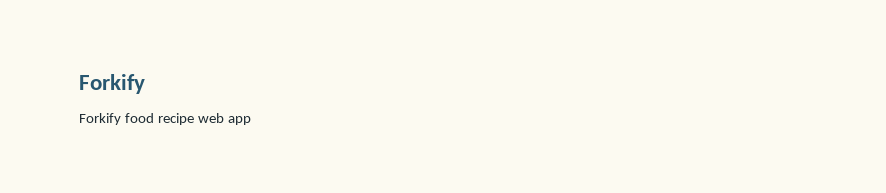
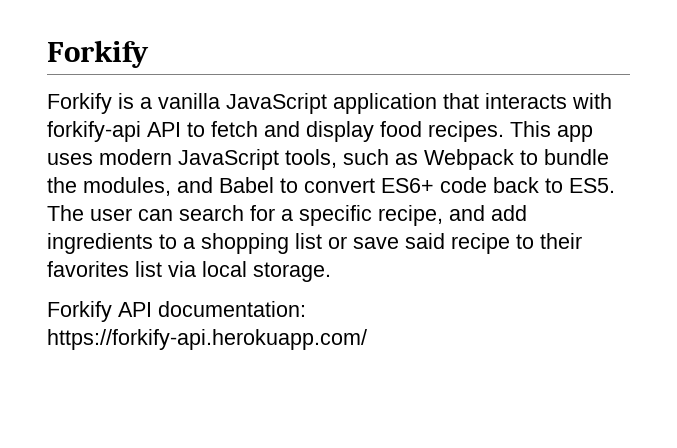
[124,113,251,125] food recipe web app -> [118,93,612,114] [47,121,593,142] [47,149,609,170] [47,177,615,196] [47,205,527,226] [47,233,582,254] [47,261,331,282] [47,301,306,322] [47,329,367,350] is a vanilla JavaScript application that interacts with forkify-api API to fetch and display food recipes. This app uses modern JavaScript tools, such as Webpack to bundle the modules, and Babel to convert ES6+ code back to ES5. The user can search for a specific recipe, and add ingredients to a shopping list or save said recipe to their favorites list via local storage. // Forkify API documentation: https://forkify-api.herokuapp.com/

